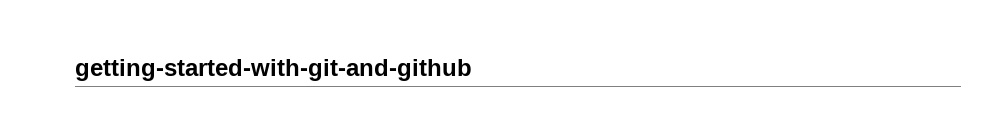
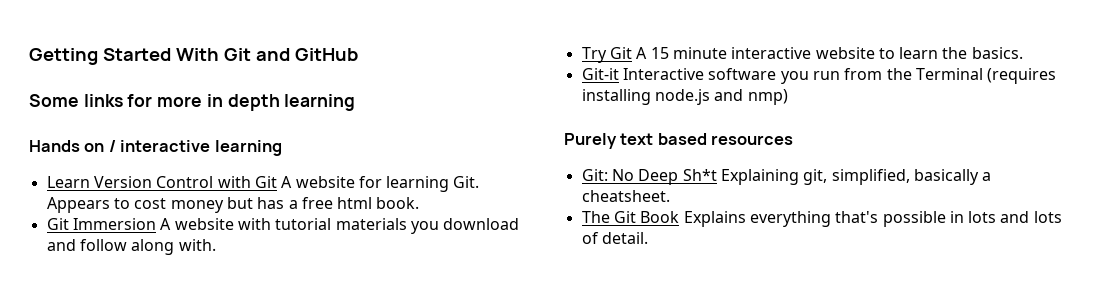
[75,59,472,81] getting-started-with-git-and-github -> [29,48,358,65] [29,94,356,111] [29,140,282,156] [46,176,480,192] [46,197,420,213] [46,218,520,234] [46,239,216,255] [581,47,1023,63] [581,68,1057,84] [581,89,788,105] [564,133,794,149] [581,169,992,185] [581,190,670,202] [581,211,1062,227] [581,232,648,244] Getting Started With Git and GitHub // Some links for more in depth learning // Hands on / interactive learning // Learn Version Control with Git A website for learning Git. Appears to cost money but has a free html book. // Git Immersion A website with tutorial materials you download and follow along with. // Try Git A 15 minute interactive website to learn the basics. // Git-it Interactive software you run from the Terminal (requires installing node.js and nmp) // Purely text based resources // Git: No Deep Sh*t Explaining git, simplified, basically a cheatsheet. // The Git Book Explains everything that's possible in lots and lots of detail.

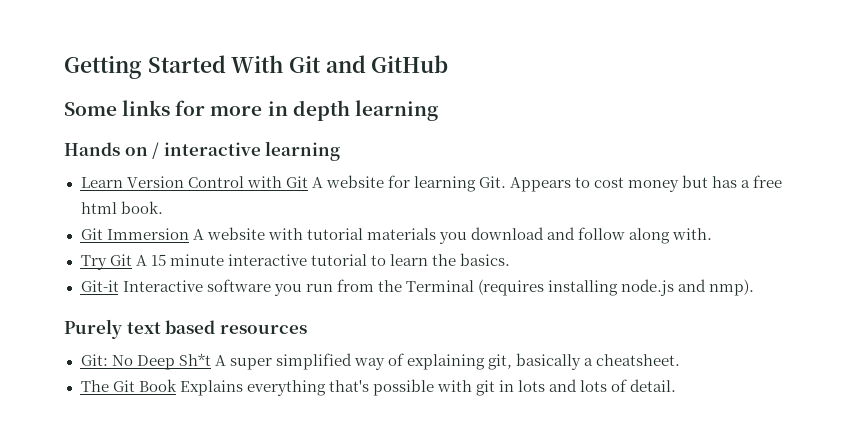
[815,47,875,59] website -> [310,254,367,266] tutorial
[747,89,788,105] nmp) -> [709,279,755,296] nmp).
[720,169,910,185] Explaining git, simplified, -> [214,353,512,370] A super simplified way of explaining git,
(946, 219) none -> [436,380,495,396] with git

